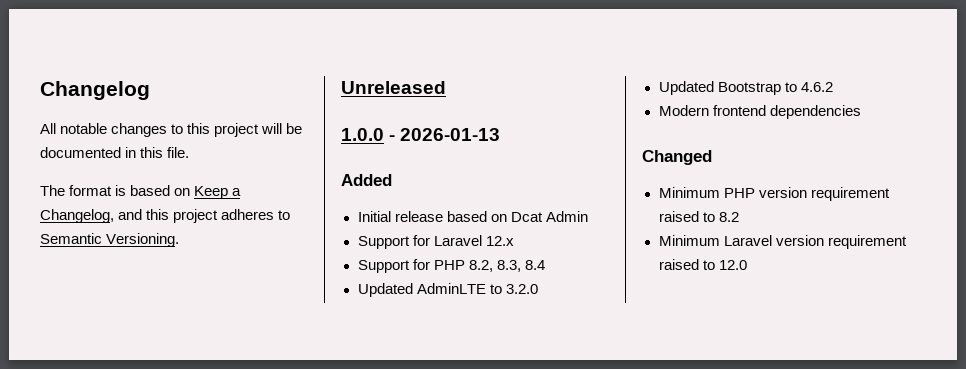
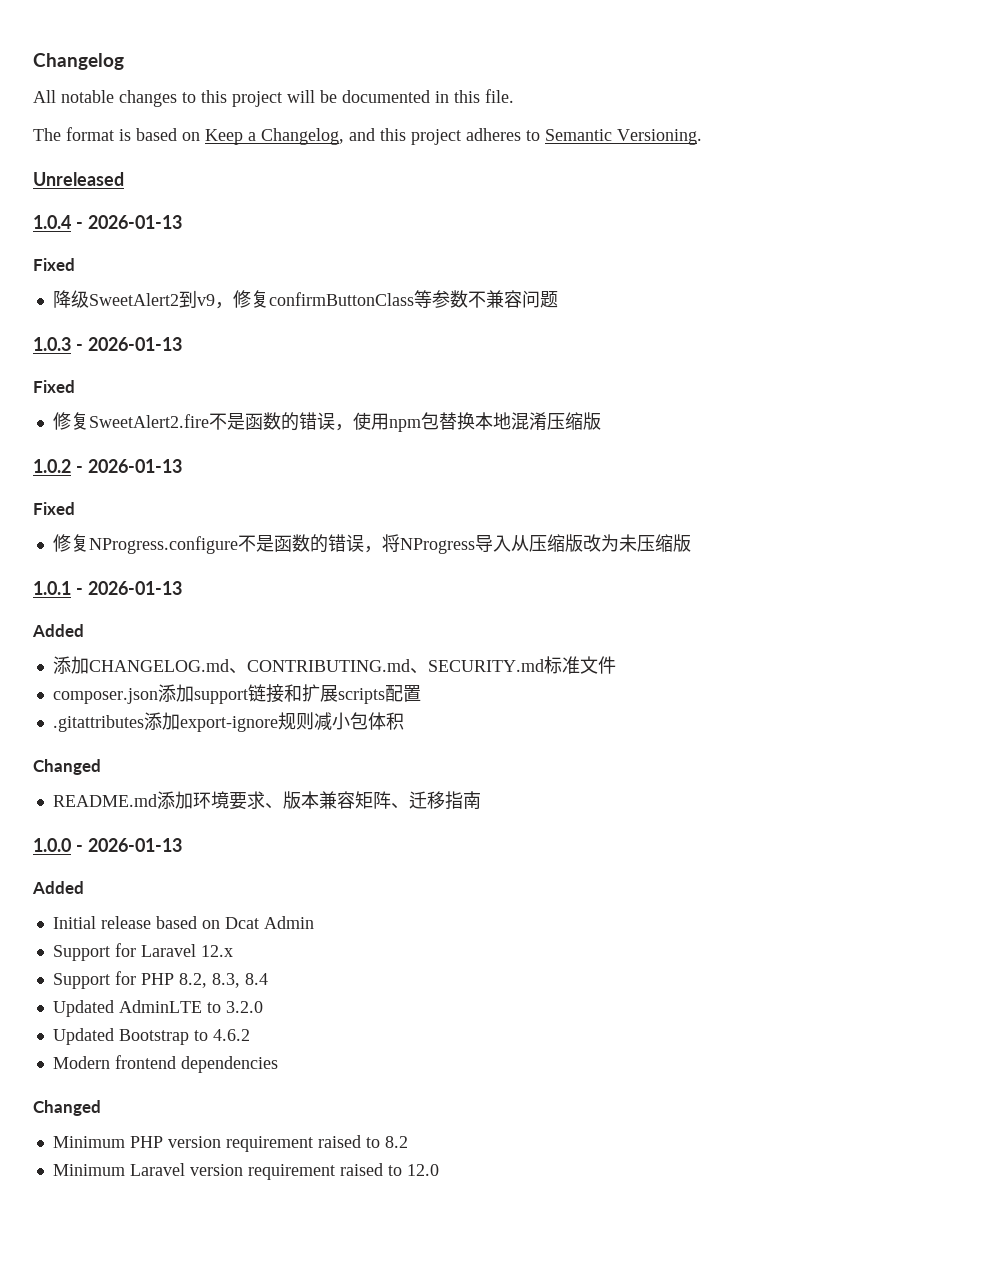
(446, 87) none -> [33,215,182,229] [33,258,75,271] [52,290,558,309] [33,337,182,351] [33,380,75,393] [52,412,601,432] [33,459,182,473] [33,502,75,515] [52,534,691,554] [33,581,182,595] [32,624,84,637] [52,656,616,674] [52,684,421,704] [52,712,404,732] [33,759,101,775] [52,791,481,810] // 1.0.4 - 2026-01-13 // Fixed // 降级SweetAlert2到v9，修复confirmButtonClass等参数不兼容问题 // 1.0.3 - 2026-01-13 // Fixed // 修复SweetAlert2.fire不是函数的错误，使用npm包替换本地混淆压缩版 // 1.0.2 - 2026-01-13 // Fixed // 修复NProgress.configure不是函数的错误，将NProgress导入从压缩版改为未压缩版 // 1.0.1 - 2026-01-13 // Added // 添加CHANGELOG.md、CONTRIBUTING.md、SECURITY.md标准文件 // composer.json添加support链接和扩展scripts配置 // .gitattributes添加export-ignore规则减小包体积 // Changed // README.md添加环境要求、版本兼容矩阵、迁移指南

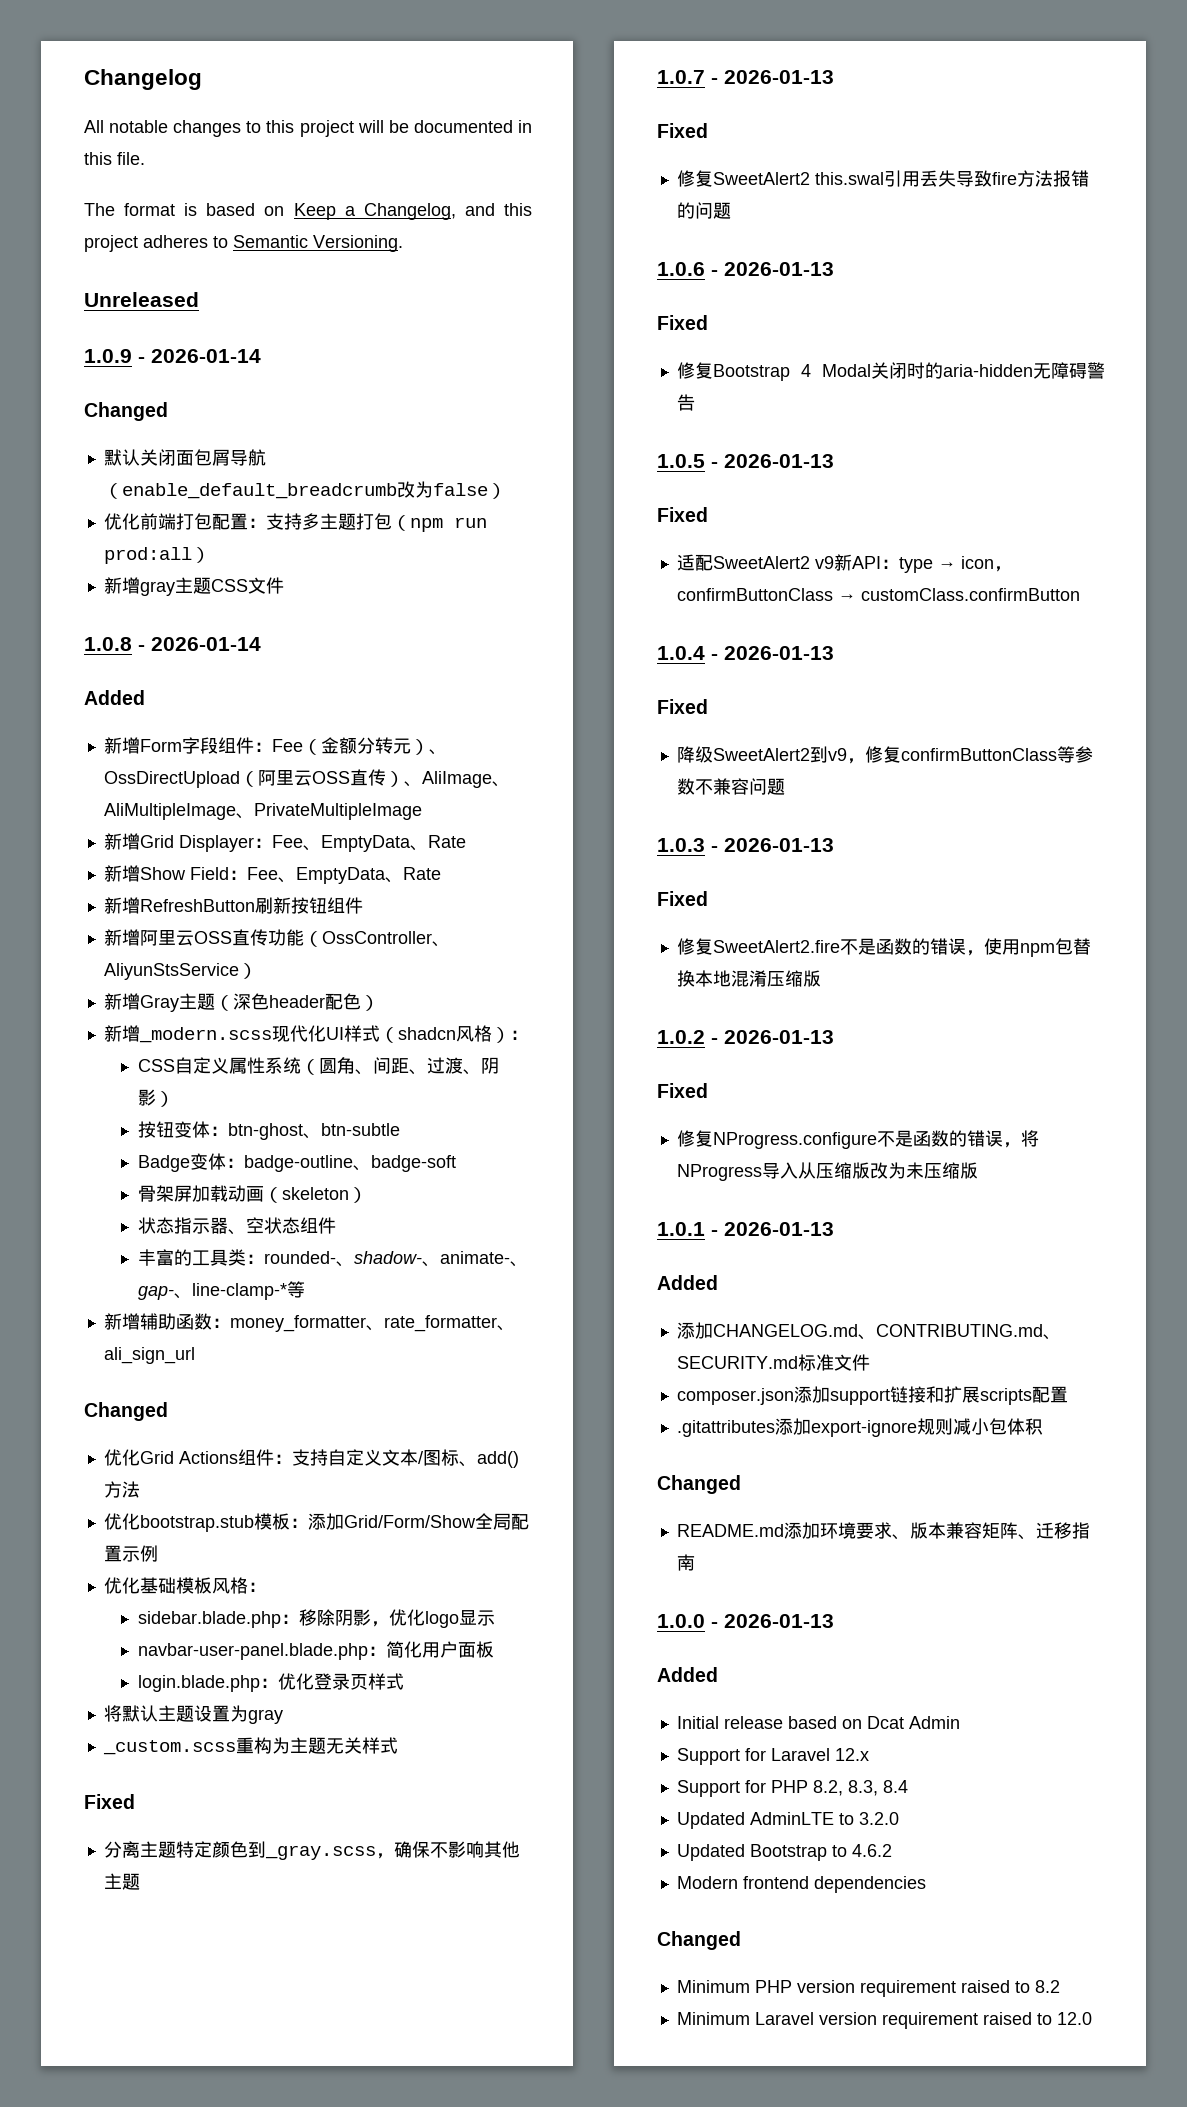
(124, 179) none -> [84,349,261,363] [84,402,168,421] [103,449,266,466] [103,481,506,499] [103,513,487,532] [103,547,210,564] [103,577,284,596] [84,637,261,651] [84,690,145,705] [103,737,447,755] [103,769,510,788] [103,803,422,820] [103,833,466,852] [103,865,441,884] [103,897,363,914] [103,929,450,947] [103,963,257,980] [103,993,379,1012] [103,1025,528,1043] [137,1057,499,1075] [137,1089,174,1107] [137,1121,400,1140] [137,1153,456,1172] [137,1185,367,1203] [137,1217,336,1235] [137,1249,528,1267] [137,1281,305,1300] [103,1313,515,1332] [103,1347,195,1364] [84,1402,168,1421] [103,1449,519,1468] [103,1481,140,1498] [103,1513,529,1532] [103,1545,158,1562] [103,1577,266,1594] [137,1609,495,1628] [137,1641,494,1660] [137,1673,404,1692] [103,1705,283,1724] [102,1737,398,1755] [84,1794,135,1809] [103,1841,520,1860] [103,1873,140,1890] [657,70,834,84] [657,123,708,138] [676,170,1089,187] [676,202,731,219] [657,262,834,276] [657,315,708,330] [676,362,1105,381] [676,394,695,411] [657,454,834,468] [657,507,708,522] [676,554,1012,573] [676,588,1080,601] // 1.0.9 - 2026-01-14 // Changed // 默认关闭面包屑导航（enable_default_breadcrumb改为false） // 优化前端打包配置：支持多主题打包（npm run prod:all） // 新增gray主题CSS文件 // 1.0.8 - 2026-01-14 // Added // 新增Form字段组件：Fee（金额分转元）、OssDirectUpload（阿里云OSS直传）、AliImage、AliMultipleImage、PrivateMultipleImage // 新增Grid Displayer：Fee、EmptyData、Rate // 新增Show Field：Fee、EmptyData、Rate // 新增RefreshButton刷新按钮组件 // 新增阿里云OSS直传功能（OssController、AliyunStsService） // 新增Gray主题（深色header配色） // 新增_modern.scss现代化UI样式（shadcn风格）： // CSS自定义属性系统（圆角、间距、过渡、阴影） // 按钮变体：btn-ghost、btn-subtle // Badge变体：badge-outline、badge-soft // 骨架屏加载动画（skeleton） // 状态指示器、空状态组件 // 丰富的工具类：rounded-、shadow-、animate-、gap-、line-clamp-*等 // 新增辅助函数：money_formatter、rate_formatter、ali_sign_url // Changed // 优化Grid Actions组件：支持自定义文本/图标、add()方法 // 优化bootstrap.stub模板：添加Grid/Form/Show全局配置示例 // 优化基础模板风格： // sidebar.blade.php：移除阴影，优化logo显示 // navbar-user-panel.blade.php：简化用户面板 // login.blade.php：优化登录页样式 // 将默认主题设置为gray // _custom.scss重构为主题无关样式 // Fixed // 分离主题特定颜色到_gray.scss，确保不影响其他主题 // 1.0.7 - 2026-01-13 // Fixed // 修复SweetAlert2 this.swal引用丢失导致fire方法报错的问题 // 1.0.6 - 2026-01-13 // Fixed // 修复Bootstrap 4 Modal关闭时的aria-hidden无障碍警告 // 1.0.5 - 2026-01-13 // Fixed // 适配SweetAlert2 v9新API：type → icon，confirmButtonClass → customClass.confirmButton

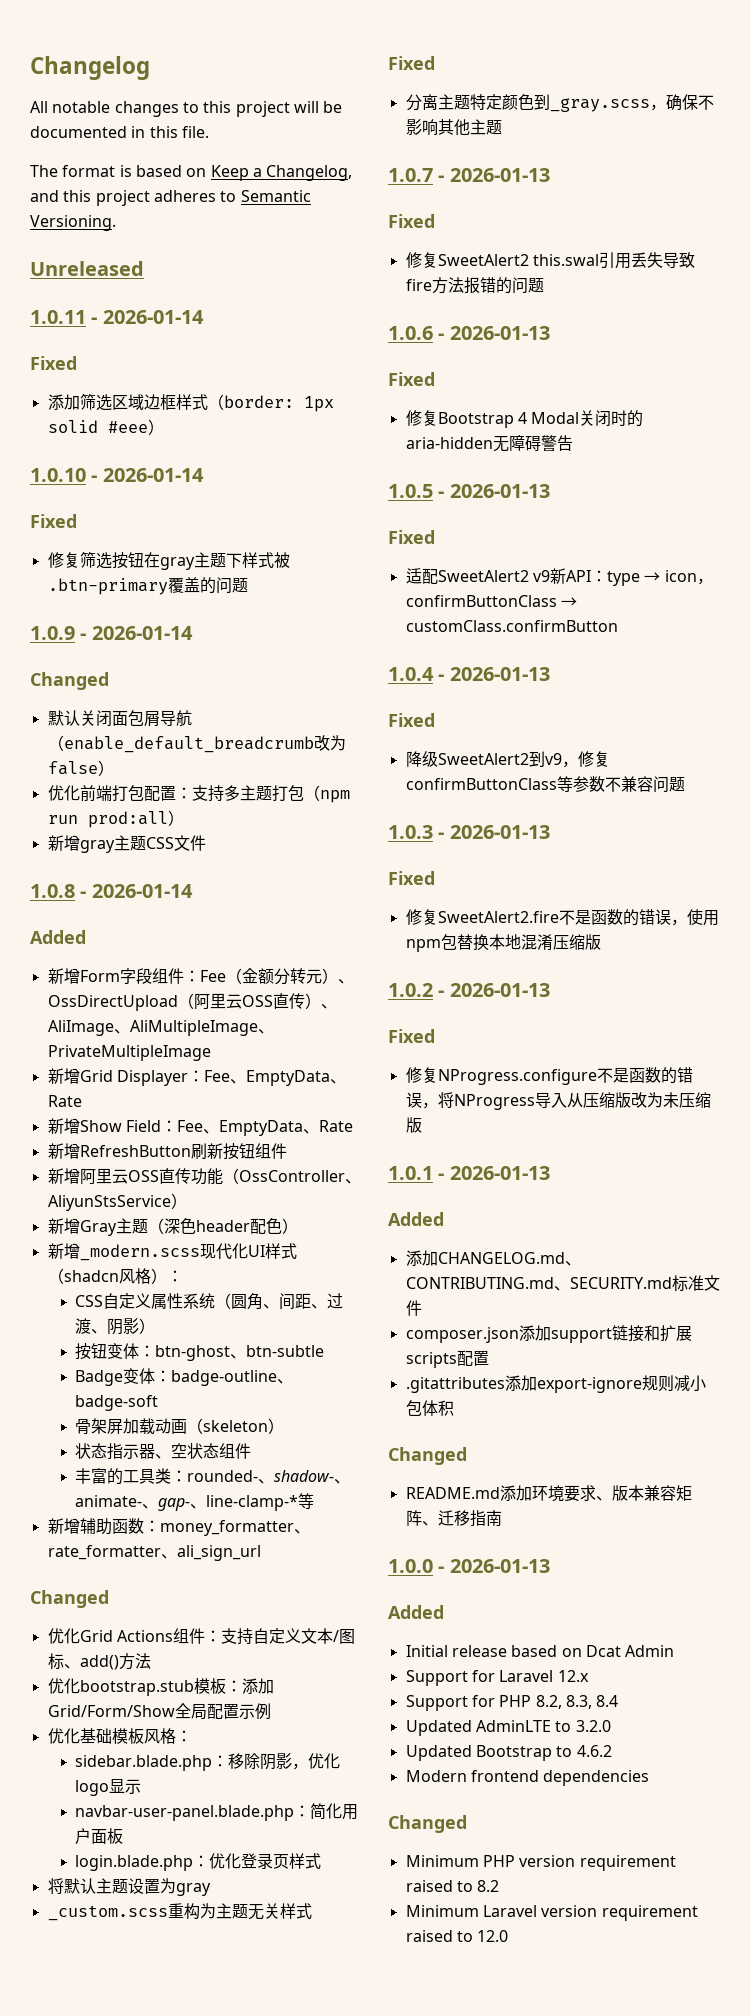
(199, 299) none -> [30,310,204,324] [30,356,77,370] [47,393,334,412] [47,419,164,435] [30,468,204,482] [30,514,77,528] [47,551,290,570] [47,577,248,595] // 1.0.11 - 2026-01-14 // Fixed // 添加筛选区域边框样式（border: 1px solid #eee） // 1.0.10 - 2026-01-14 // Fixed // 修复筛选按钮在gray主题下样式被.btn-primary覆盖的问题

